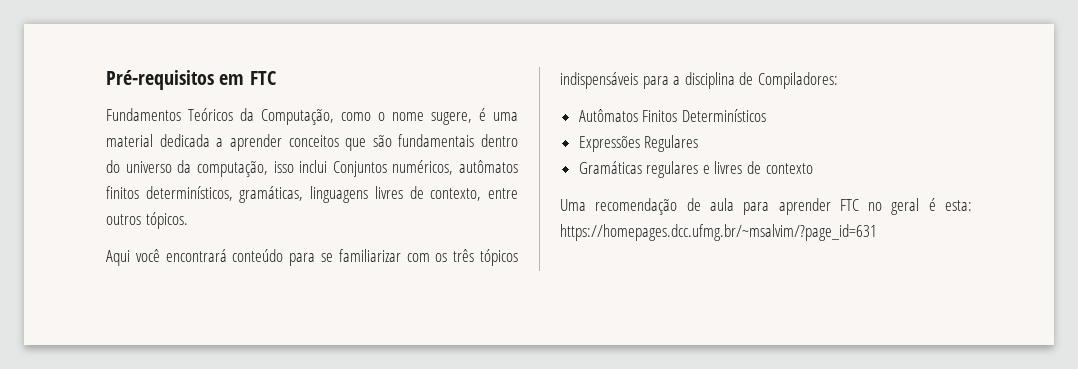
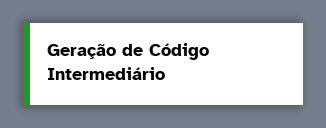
[106,70,276,90] [106,108,518,125] [106,134,518,151] [106,160,518,177] [106,186,518,203] [106,212,188,229] [106,249,518,266] [560,72,838,89] [578,109,766,122] [578,135,699,152] [578,161,813,178] [560,198,972,215] [560,224,877,241] Pré-requisitos em FTC // Fundamentos Teóricos da Computação, como o nome sugere, é uma material dedicada a aprender conceitos que são fundamentais dentro do universo da computação, isso inclui Conjuntos numéricos, autômatos finitos determinísticos, gramáticas, linguagens livres de contexto, entre outros tópicos. // Aqui você encontrará conteúdo para se familiarizar com os três tópicos indispensáveis para a disciplina de Compiladores: // Autômatos Finitos Determinísticos // Expressões Regulares // Gramáticas regulares e livres de contexto // Uma recomendação de aula para aprender FTC no geral é esta: https://homepages.dcc.ufmg.br/~msalvim/?page_id=631 -> [47,43,209,60] [47,67,165,80] Geração de Código Intermediário

